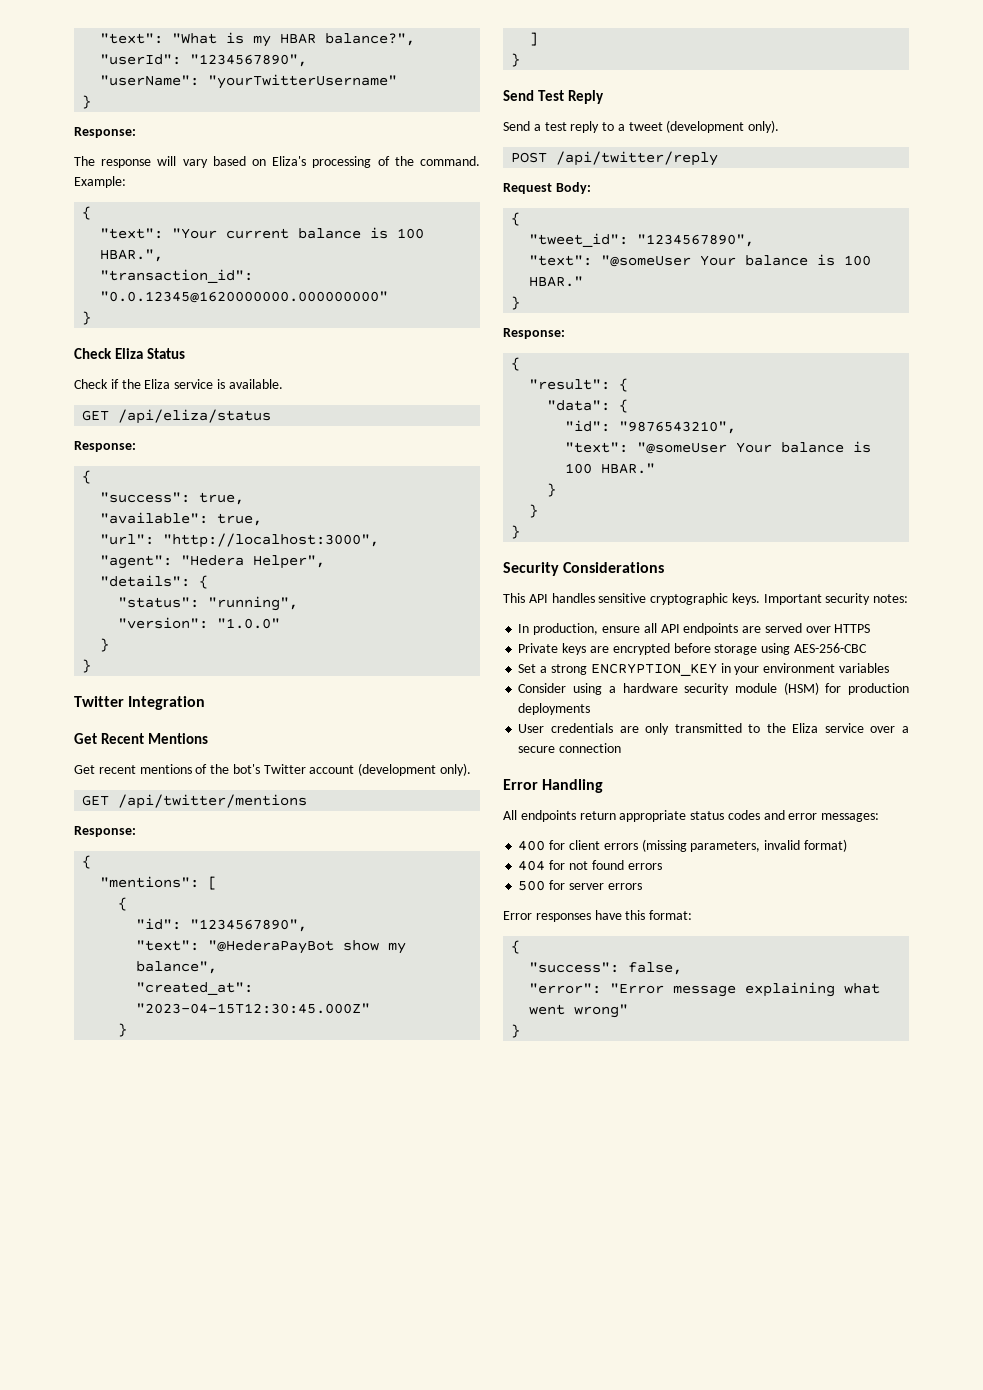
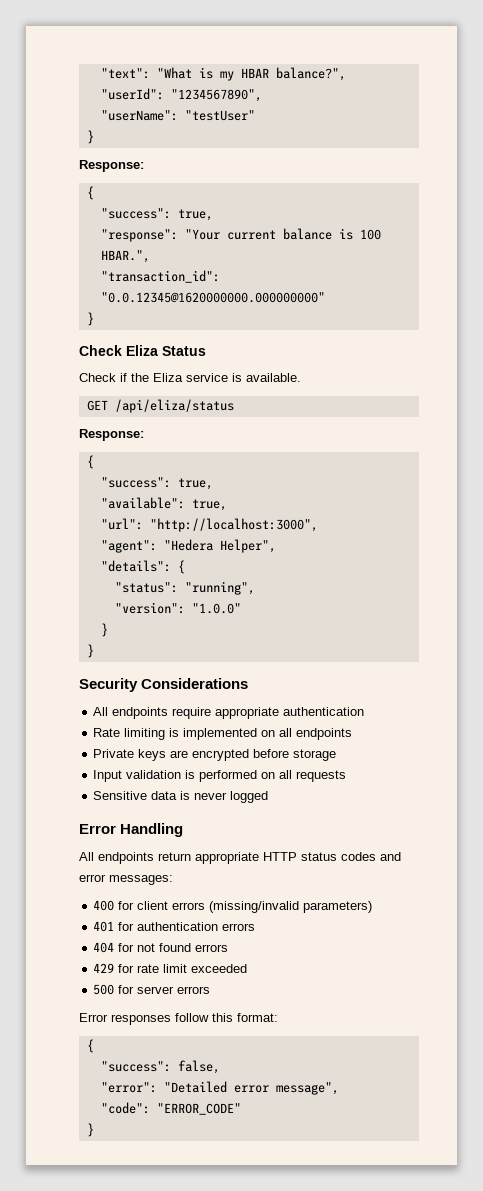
[208,74,398,89] [82,95,92,109] [74,127,136,138] [74,156,480,168] [74,176,126,188] [82,206,92,220] [100,228,164,239] "yourTwitterUsername" // } // Response: // The response will vary based on Eliza's processing of the command. Example: // { // "text": -> [184,110,255,121] [86,130,94,144] [79,160,144,172] [86,186,94,200] [100,208,213,221] [100,229,178,242] "testUser" // } // Response: // { // "success": true, // "response":
[74,696,206,710] [74,733,208,744] [74,763,472,776] [82,794,308,809] [74,826,136,837] [82,855,92,869] [100,876,218,890] [118,897,128,911] [136,918,308,932] [136,940,407,954] [136,961,218,974] [136,982,254,995] [136,1003,371,1014] [118,1023,128,1037] [529,32,539,46] [511,53,521,67] [503,90,604,104] [503,120,780,133] [511,151,719,166] [503,182,591,194] [511,212,521,226] [529,233,755,247] [529,254,872,267] [529,276,584,287] [511,296,521,310] [503,328,565,339] [511,357,521,371] [529,378,629,392] [547,399,629,413] [565,420,737,434] [565,441,872,454] [565,463,656,474] [547,483,557,497] [529,504,539,518] [511,525,521,539] [503,562,665,576] [503,593,909,605] [518,623,871,635] Twitter Integration // Get Recent Mentions // Get recent mentions of the bot's Twitter account (development only). // GET /api/twitter/mentions // Response: // { // "mentions": [ // { // "id": "1234567890", // "text": "@HederaPayBot show my balance", // "created_at": "2023-04-15T12:30:45.000Z" // } // ] // } // Send Test Reply // Send a test reply to a tweet (development only). // POST /api/twitter/reply // Request Body: // { // "tweet_id": "1234567890", // "text": "@someUser Your balance is 100 HBAR." // } // Response: // { // "result": { // "data": { // "id": "9876543210", // "text": "@someUser Your balance is 100 HBAR." // } // } // } // Security Considerations // This API handles sensitive cryptographic keys. Important security notes: // In production, ensure all API endpoints are served over HTTPS -> [79,678,249,692] [93,707,365,719] [93,728,353,740] Security Considerations // All endpoints require appropriate authentication // Rate limiting is implemented on all endpoints
[761,643,867,655] [518,663,889,676] [518,682,909,695] [518,703,591,715] [518,723,909,735] [518,743,622,753] using AES-256-CBC // Set a strong ENCRYPTION_KEY in your environment variables // Consider using a hardware security module (HSM) for production deployments // User credentials are only transmitted to the Eliza service over a secure connection -> [93,770,347,782] [93,791,269,803] // Input validation is performed on all requests // Sensitive data is never logged
(687, 816) none -> [263,852,297,861] HTTP
[641,839,847,852] (missing parameters, invalid format) -> [209,901,373,913] [93,921,256,932] (missing/invalid parameters) // 401 for authentication errors
(662, 866) none -> [93,963,248,973] // 429 for rate limit exceeded
[594,910,622,920] have -> [175,1013,209,1022] follow
[610,982,881,997] [529,1004,629,1018] "Error message explaining what went wrong" -> [163,1081,339,1095] [100,1102,241,1115] "Detailed error message", // "code": "ERROR_CODE"

